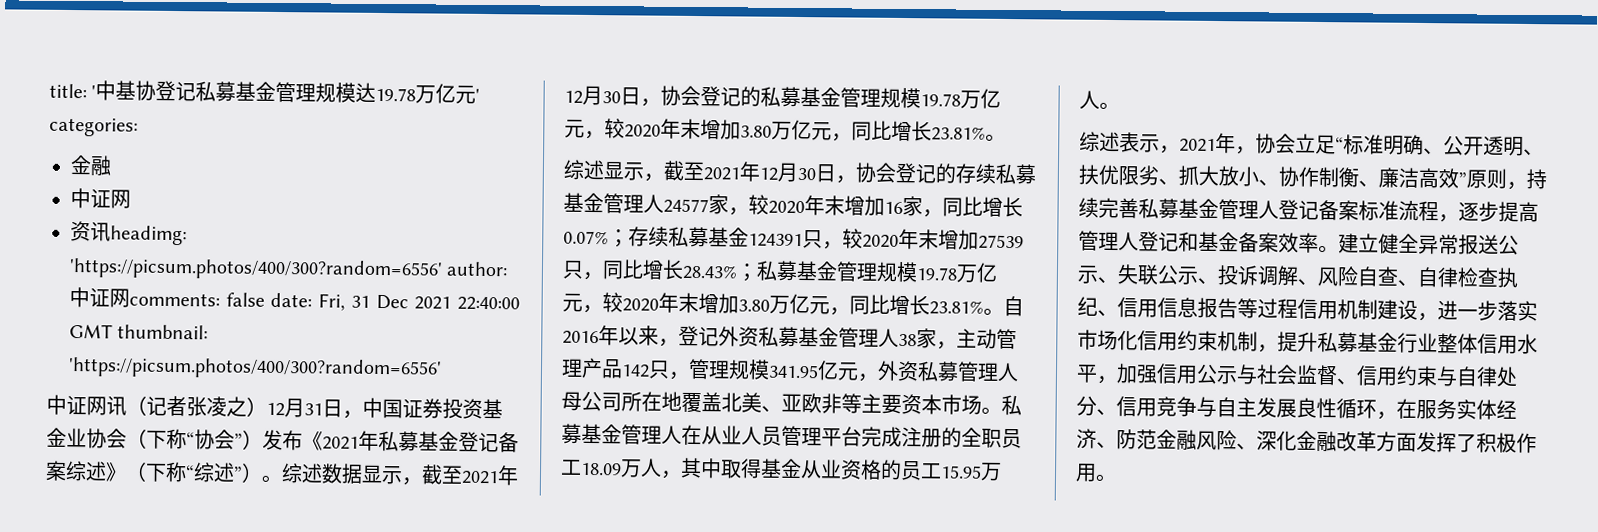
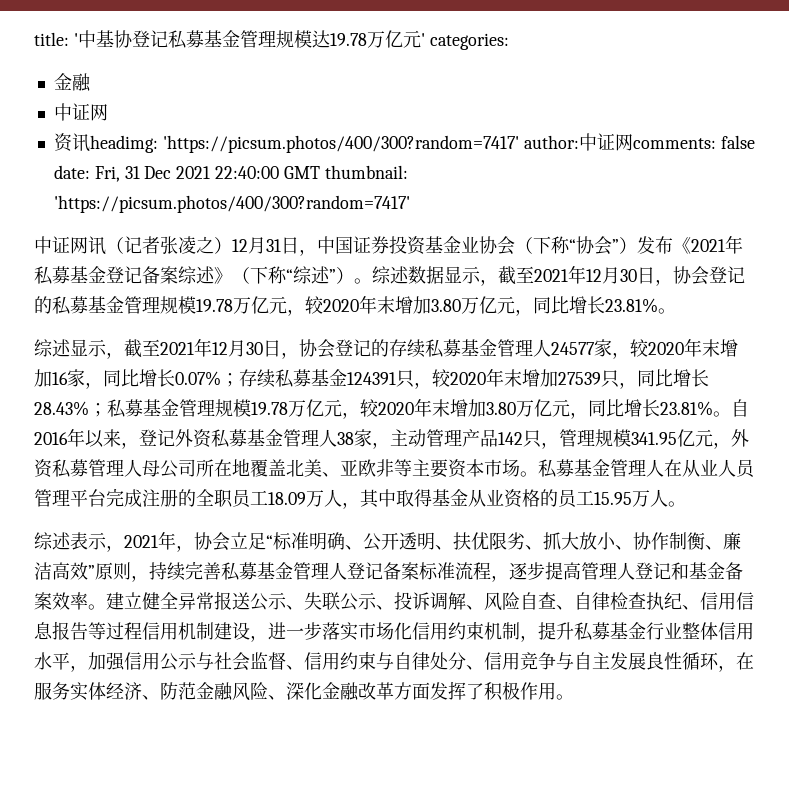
[69,258,443,281] 'https://picsum.photos/400/300?random=6556' -> [162,135,519,153] 'https://picsum.photos/400/300?random=7417'
[68,356,442,380] 'https://picsum.photos/400/300?random=6556' -> [53,195,410,213] 'https://picsum.photos/400/300?random=7417'

